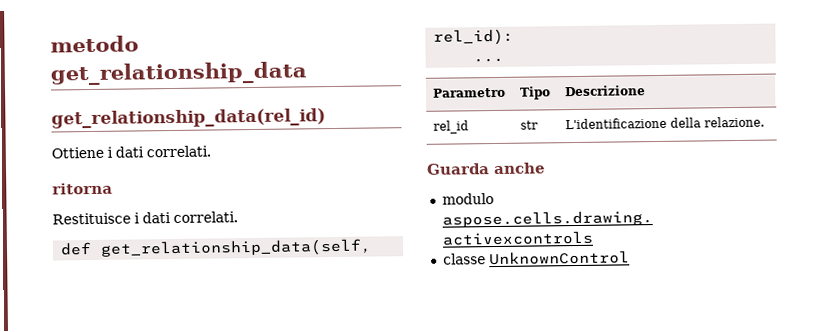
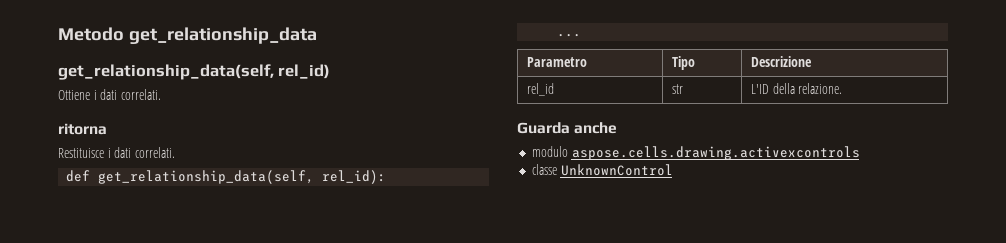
[50,35,139,53] metodo -> [58,27,124,41] Metodo
[51,108,326,129] get_relationship_data(rel_id) -> [58,64,331,80] get_relationship_data(self, rel_id)
[564,117,667,130] L'identificazione -> [751,84,770,94] L'ID

